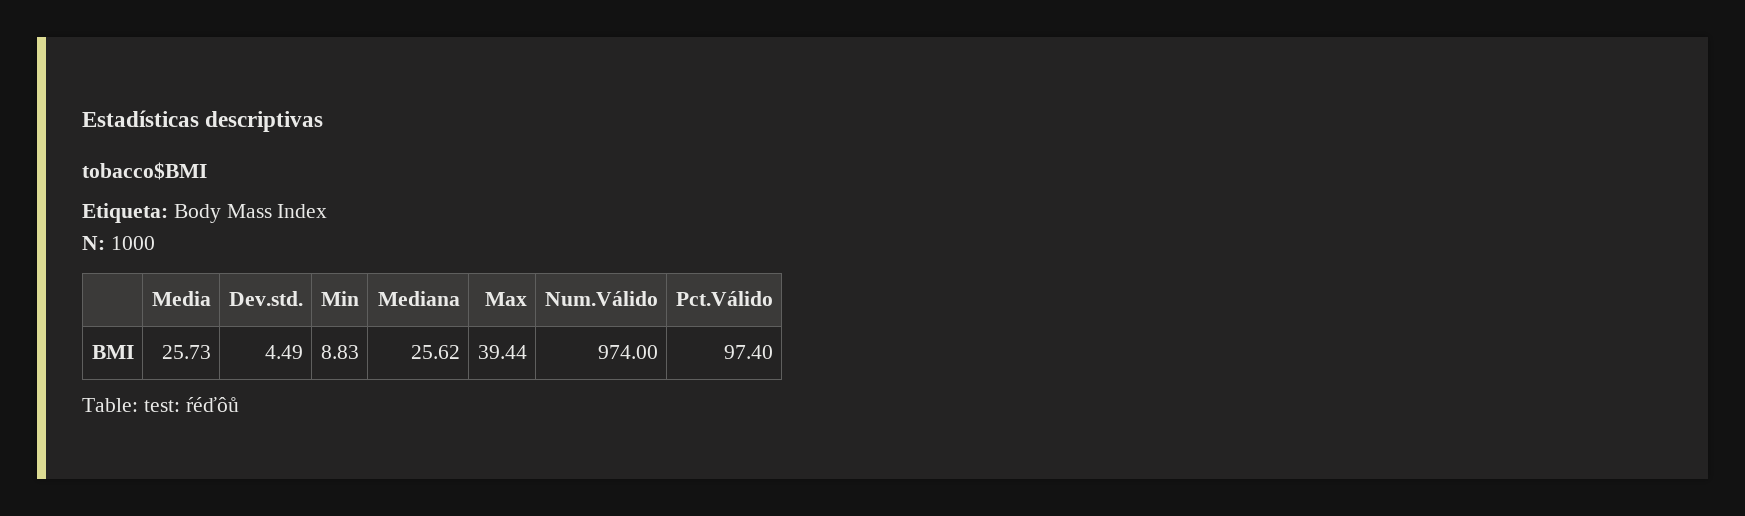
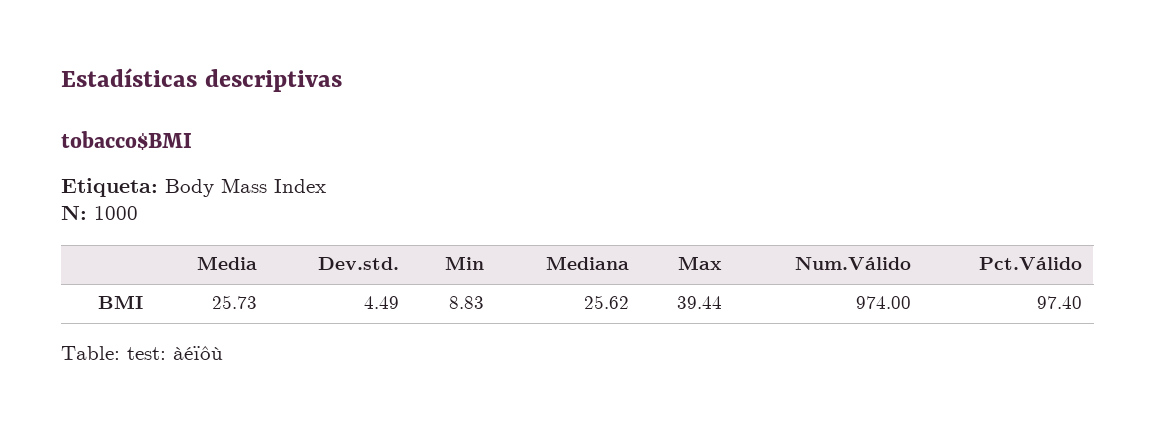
[185,397,239,412] ŕéďôů -> [173,346,223,360] àéïôù

